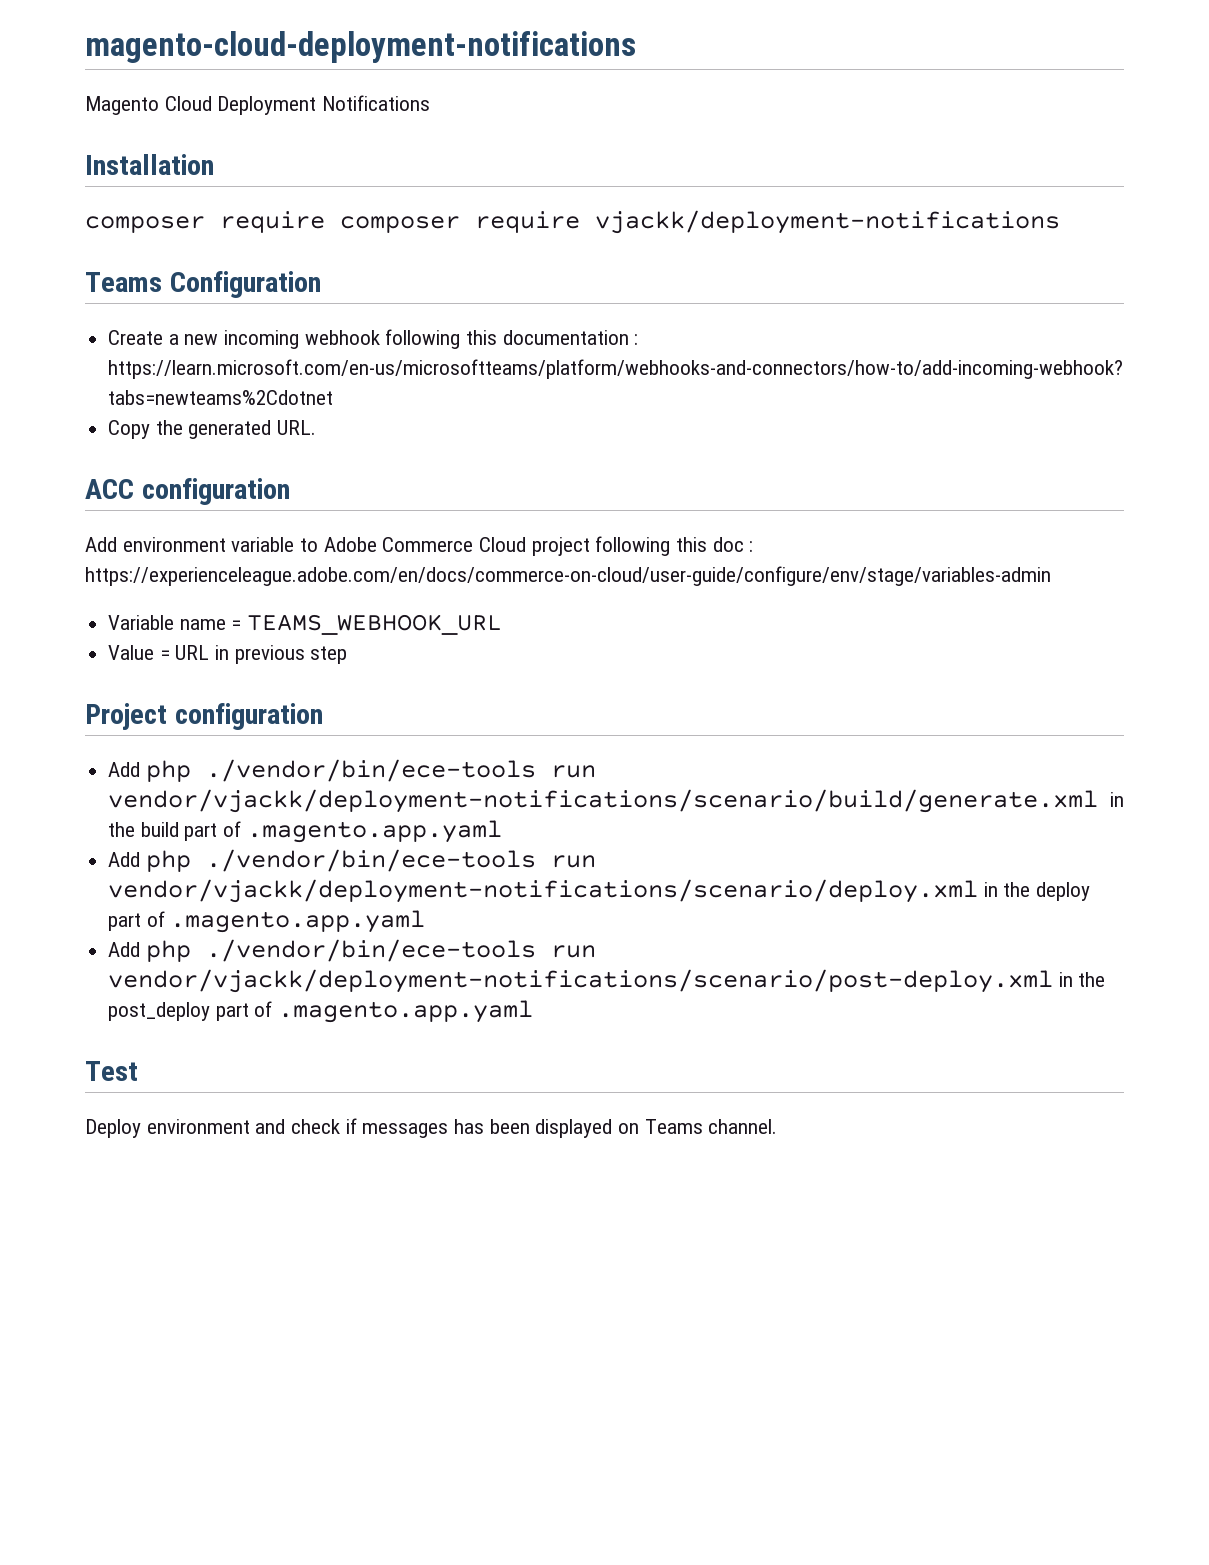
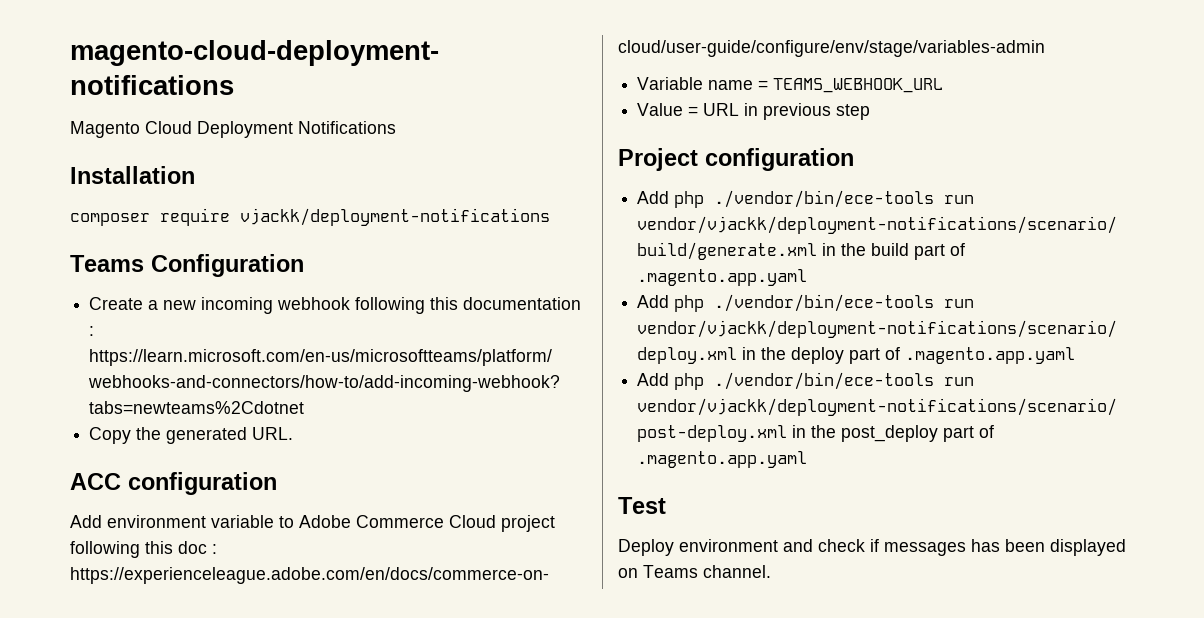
[340,211,580,233] composer require -> (230, 217) none

